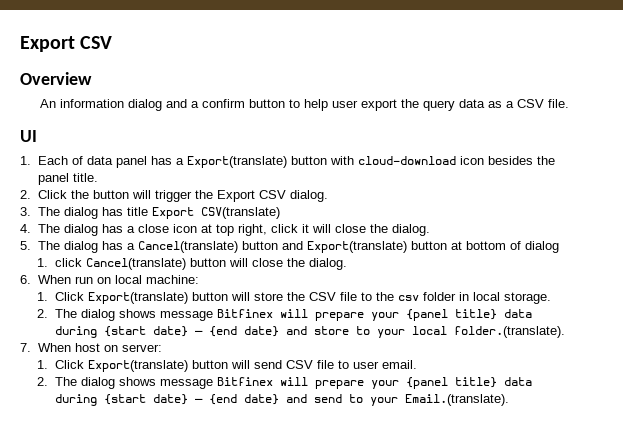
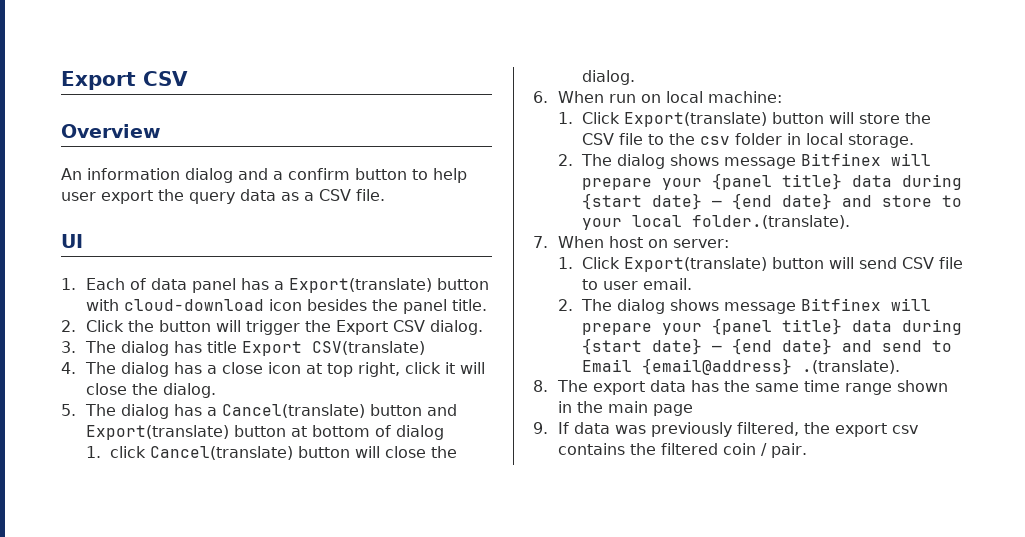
[369,394,509,406] your Email.(translate). -> [582,358,901,375] [533,380,948,395] [557,401,693,416] [533,422,918,437] [557,443,807,458] Email {email@address} .(translate). // 8. The export data has the same time range shown in the main page // 9. If data was previously filtered, the export csv contains the filtered coin / pair.

